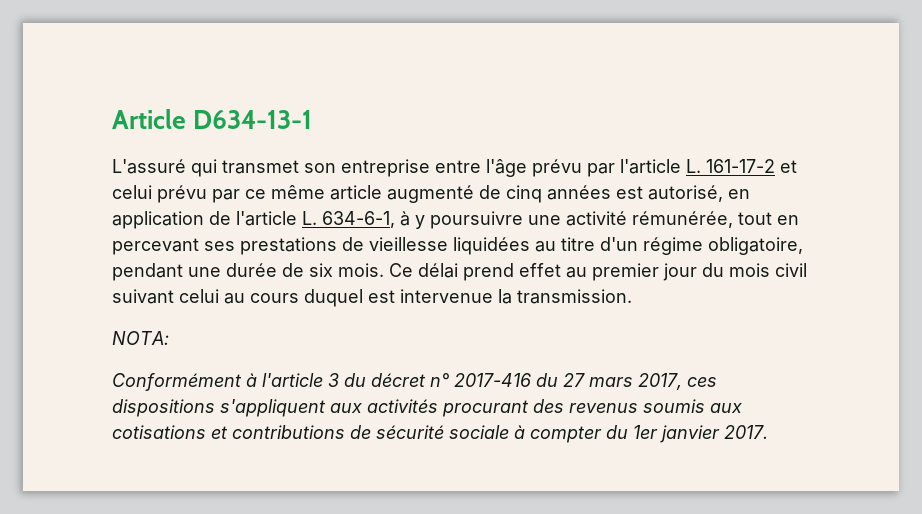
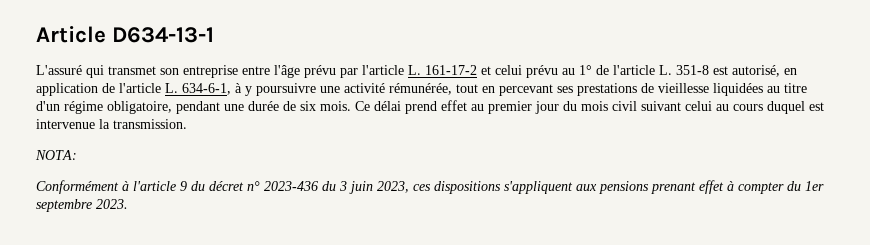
[212,185,611,203] par ce même article augmenté de cinq années -> [562,65,709,75] au 1° de l'article L. 351-8
[328,373,339,387] 3 -> [180,181,187,191] 9
[454,373,717,390] [112,399,742,417] [112,425,509,439] 2017-416 du 27 mars 2017, ces dispositions s'appliquent aux activités procurant des revenus soumis aux cotisations et contributions de sécurité sociale -> [264,180,724,194] 2023-436 du 3 juin 2023, ces dispositions s'appliquent aux pensions prenant effet
[660,425,768,443] janvier 2017. -> [36,199,128,212] septembre 2023.

